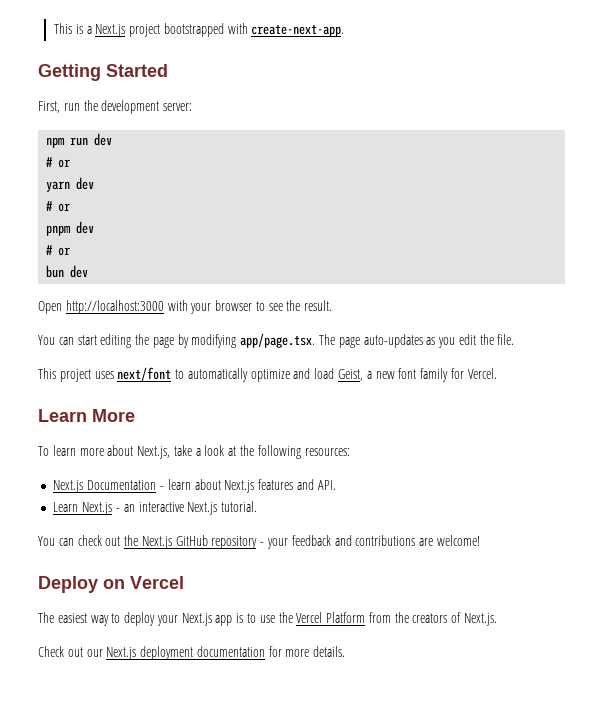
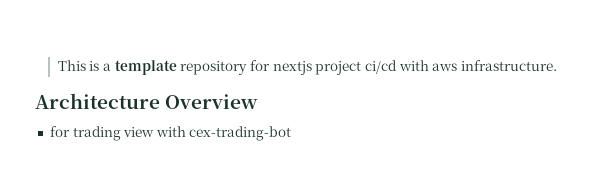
[95,23,345,37] [38,64,168,81] [38,100,193,114] [46,133,113,148] [46,157,71,168] [46,177,95,192] [46,201,71,212] [46,221,95,236] [46,245,71,256] [46,265,89,278] [38,300,333,314] [38,333,515,348] [38,367,497,382] [38,409,135,422] [38,445,350,459] [53,479,336,493] [53,501,258,515] [38,535,480,549] [38,576,184,593] [38,612,498,626] [38,646,346,660] Next.js project bootstrapped with create-next-app. // Getting Started // First, run the development server: // npm run dev // # or // yarn dev // # or // pnpm dev // # or // bun dev // Open http://localhost:3000 with your browser to see the result. // You can start editing the page by modifying app/page.tsx. The page auto-updates as you edit the file. // This project uses next/font to automatically optimize and load Geist, a new font family for Vercel. // Learn More // To learn more about Next.js, take a look at the following resources: // Next.js Documentation - learn about Next.js features and API. // Learn Next.js - an interactive Next.js tutorial. // You can check out the Next.js GitHub repository - your feedback and contributions are welcome! // Deploy on Vercel // The easiest way to deploy your Next.js app is to use the Vercel Platform from the creators of Next.js. // Check out our Next.js deployment documentation for more details. -> [114,60,557,75] [35,93,259,109] [49,126,292,141] template repository for nextjs project ci/cd with aws infrastructure. // Architecture Overview // for trading view with cex-trading-bot

